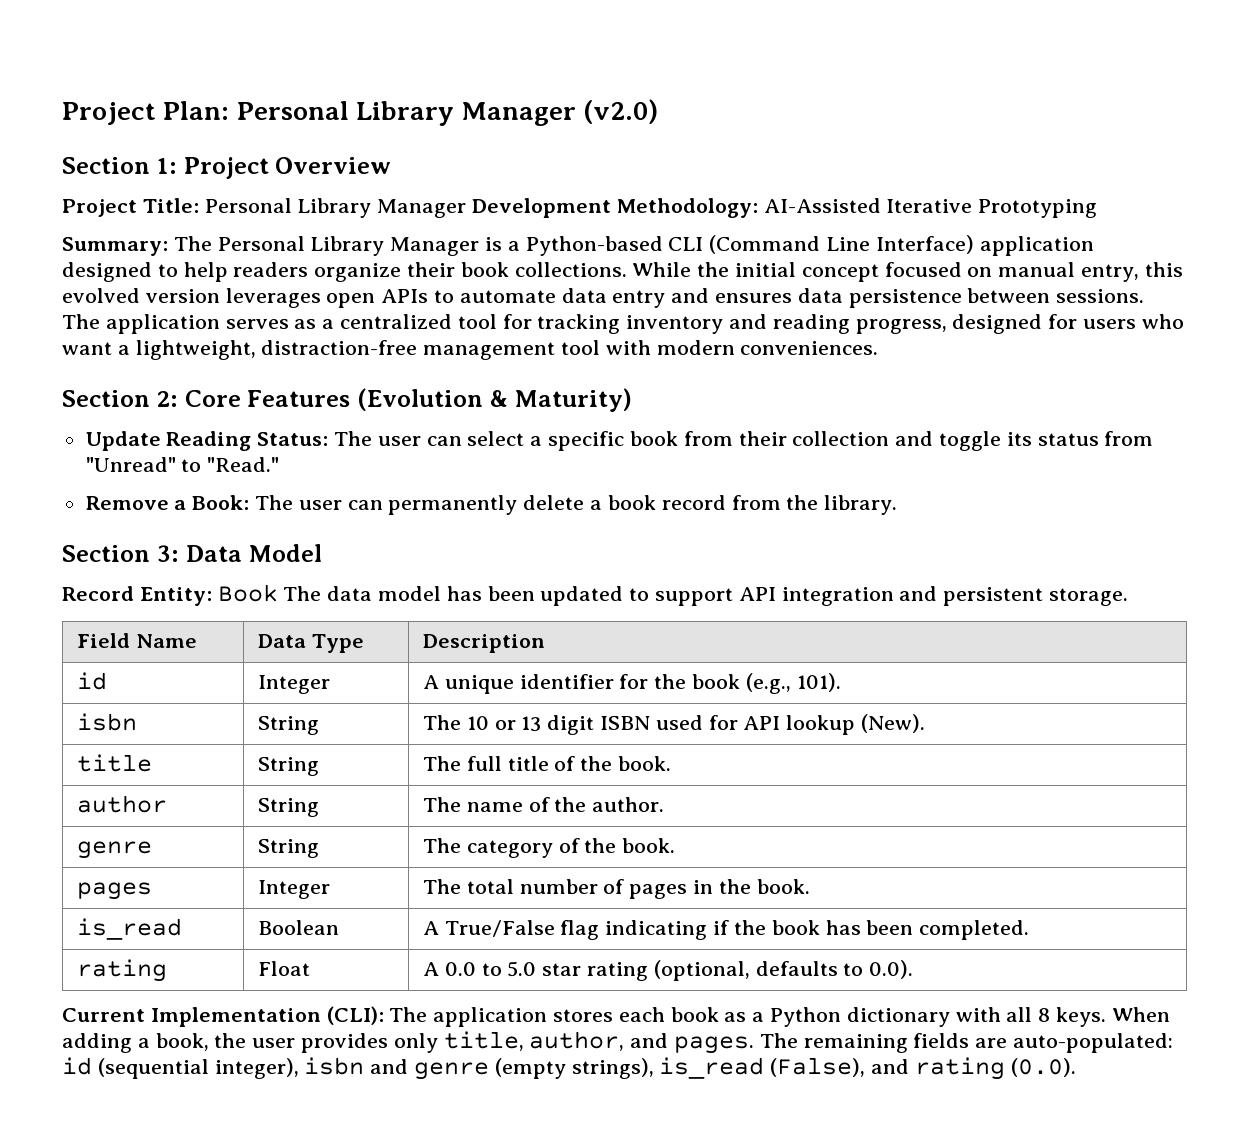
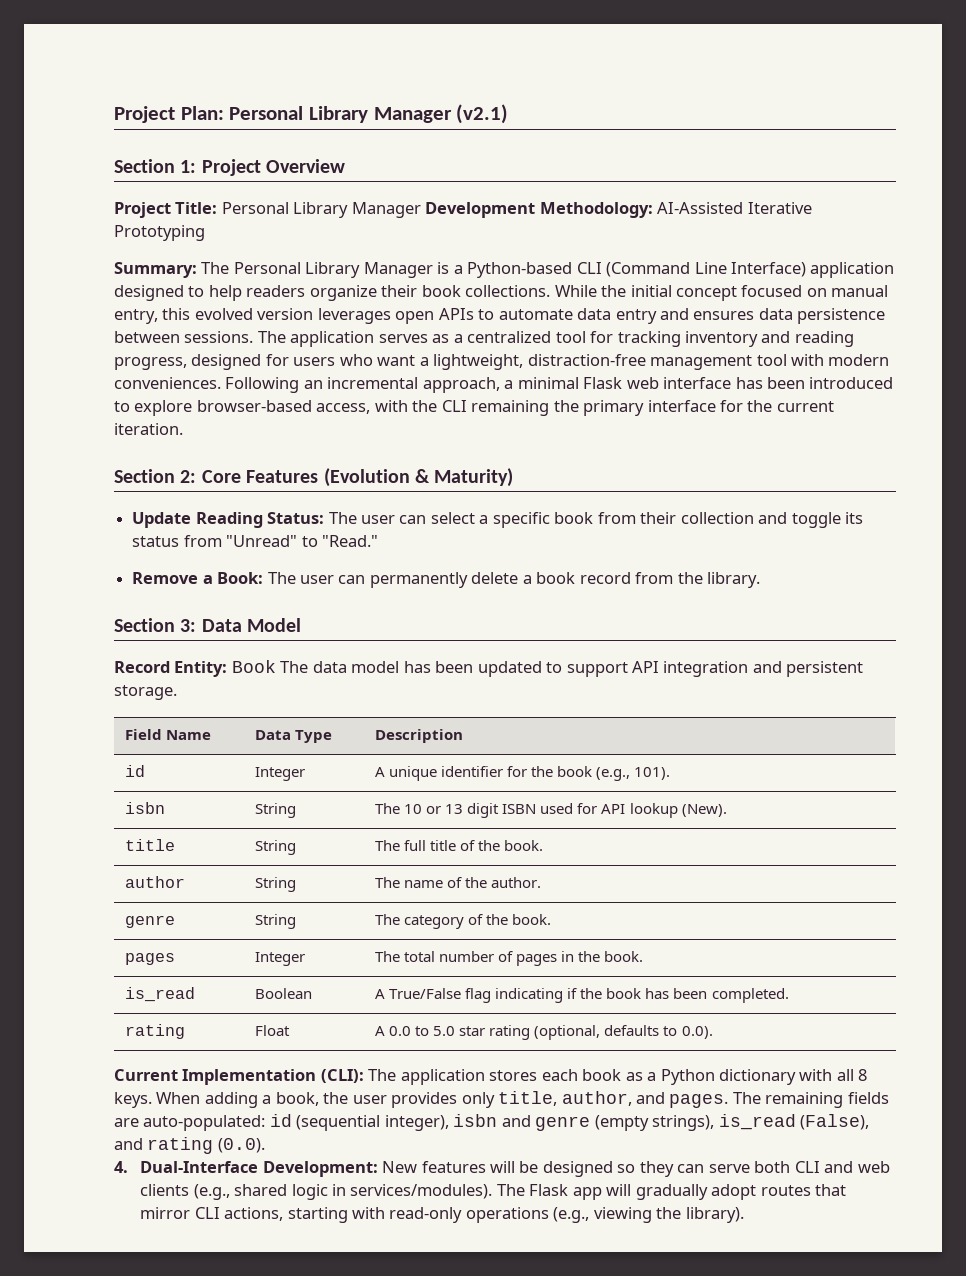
[583,99,659,124] (v2.0) -> [456,104,509,124] (v2.1)
(879, 348) none -> [225,377,894,393] [114,400,834,416] [114,423,183,435] Following an incremental approach, a minimal Flask web interface has been introduced to explore browser-based access, with the CLI remaining the primary interface for the current iteration.
(1076, 1067) none -> [114,1161,890,1177] [140,1184,847,1200] [140,1207,744,1223] // 4. Dual-Interface Development: New features will be designed so they can serve both CLI and web clients (e.g., shared logic in services/modules). The Flask app will gradually adopt routes that mirror CLI actions, starting with read-only operations (e.g., viewing the library).

